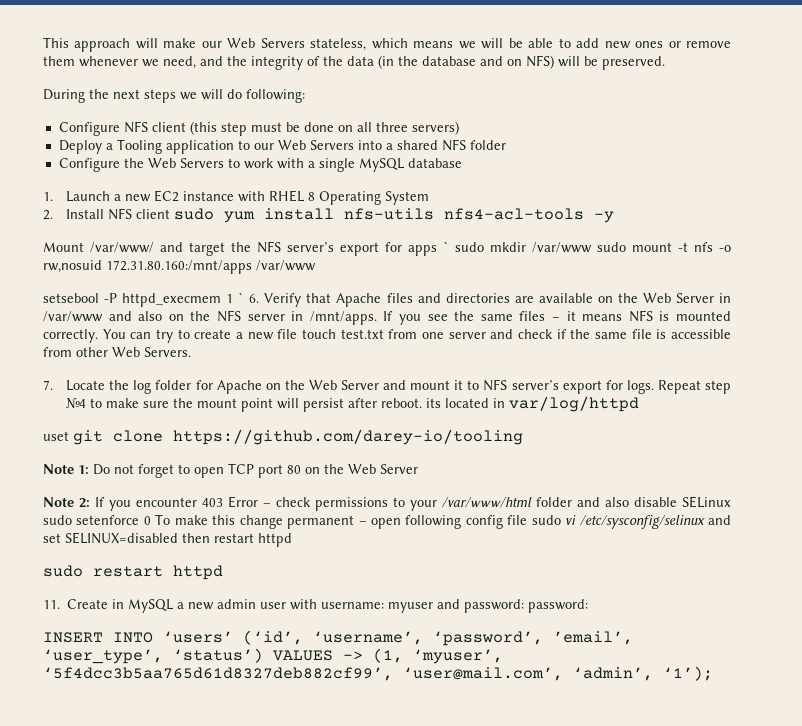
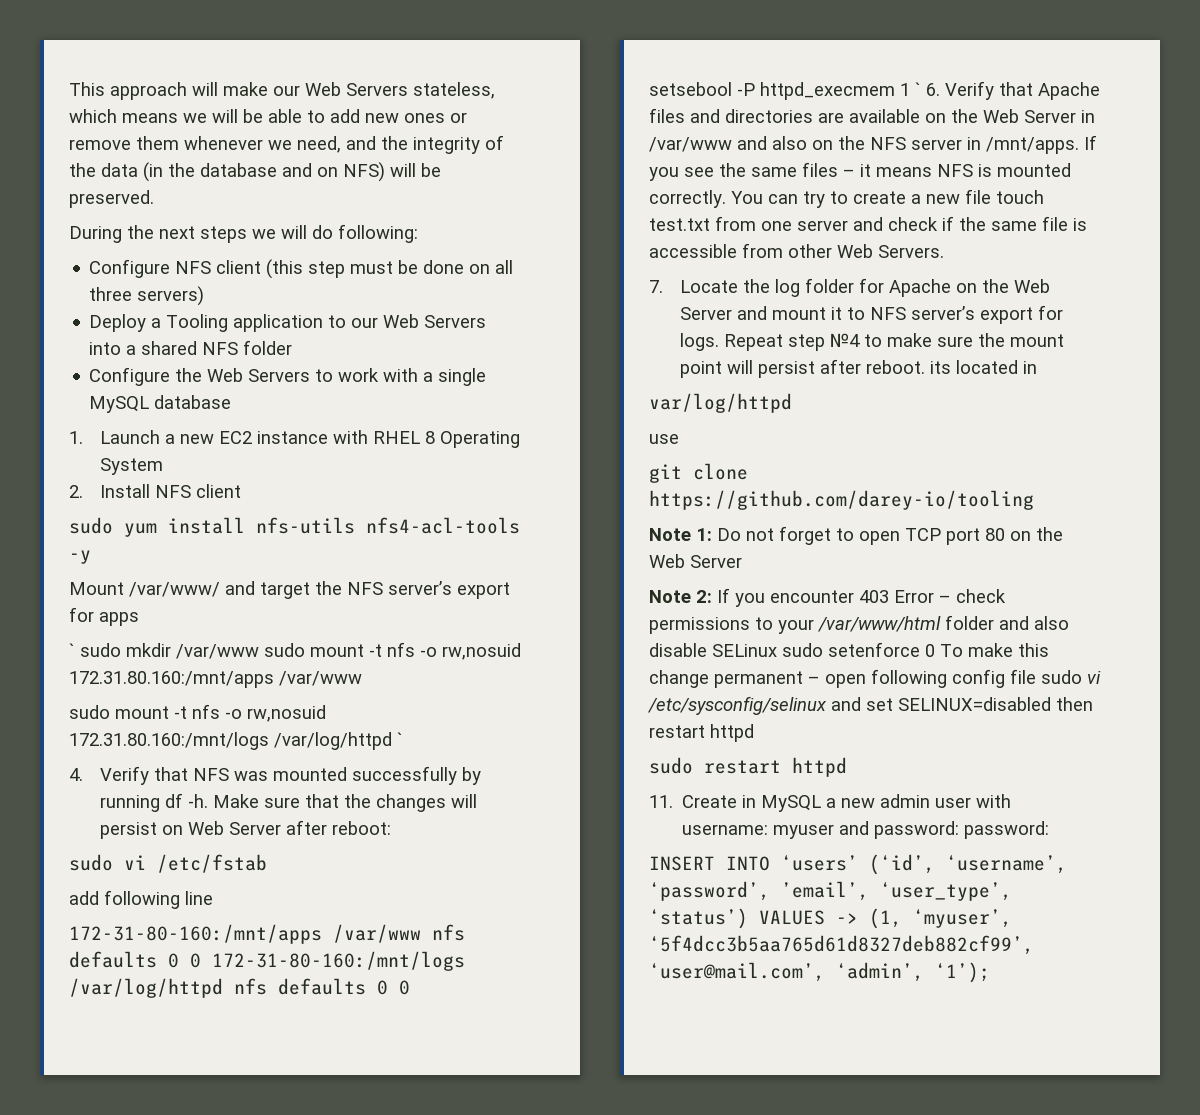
(171, 214) none -> (241, 491) //
(437, 250) none -> (139, 619) //
(316, 265) none -> [69,704,326,722] [69,732,403,750] [69,766,481,785] [99,793,477,812] [99,820,391,839] [69,854,267,873] [69,890,213,909] [69,924,465,944] [69,951,465,971] [69,978,410,998] // sudo mount -t nfs -o rw,nosuid 172.31.80.160:/mnt/logs /var/log/httpd ` // 4. Verify that NFS was mounted successfully by running df -h. Make sure that the changes will persist on Web Server after reboot: // sudo vi /etc/fstab // add following line // 172-31-80-160:/mnt/apps /var/www nfs defaults 0 0 172-31-80-160:/mnt/logs /var/log/httpd nfs defaults 0 0
(506, 403) none -> (1037, 367) //
[43,431,69,441] uset -> [649,434,679,444] use //

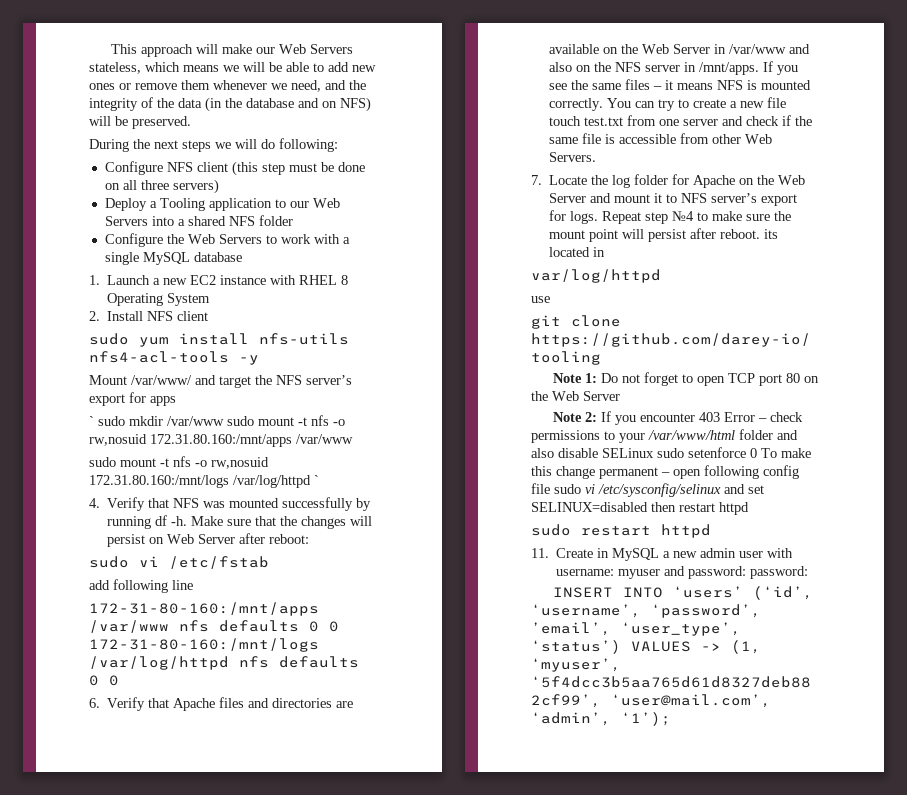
[649,82,921,100] setsebool -P httpd_execmem 1 ` -> (119, 680) none

